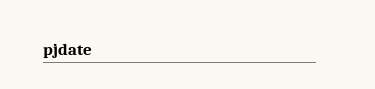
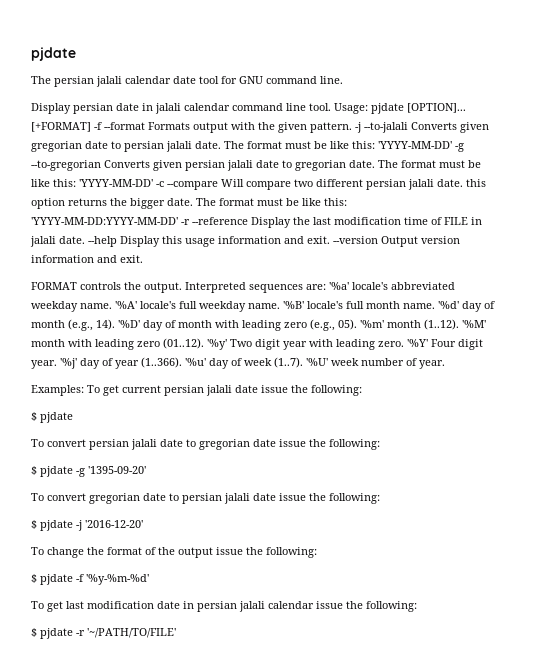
[43,43,92,58] pjdate -> [31,47,76,61] [31,76,343,87] [31,103,466,114] [31,122,489,133] [31,141,464,152] [31,160,481,171] [31,179,486,190] [31,198,347,209] [31,217,482,228] [30,236,460,247] [31,255,143,263] [31,282,455,293] [31,301,495,312] [31,319,486,331] [31,338,483,350] [31,357,445,369] [31,385,362,396] [31,412,73,423] [31,439,380,450] [31,466,146,477] [31,493,380,504] [31,520,143,531] [31,547,317,558] [31,574,149,585] [31,601,417,612] [31,628,176,639] pjdate // The persian jalali calendar date tool for GNU command line. // Display persian date in jalali calendar command line tool. Usage: pjdate [OPTION]... [+FORMAT] -f --format Formats output with the given pattern. -j --to-jalali Converts given gregorian date to persian jalali date. The format must be like this: 'YYYY-MM-DD' -g --to-gregorian Converts given persian jalali date to gregorian date. The format must be like this: 'YYYY-MM-DD' -c --compare Will compare two different persian jalali date. this option returns the bigger date. The format must be like this: 'YYYY-MM-DD:YYYY-MM-DD' -r --reference Display the last modification time of FILE in jalali date. --help Display this usage information and exit. --version Output version information and exit. // FORMAT controls the output. Interpreted sequences are: '%a' locale's abbreviated weekday name. '%A' locale's full weekday name. '%B' locale's full month name. '%d' day of month (e.g., 14). '%D' day of month with leading zero (e.g., 05). '%m' month (1..12). '%M' month with leading zero (01..12). '%y' Two digit year with leading zero. '%Y' Four digit year. '%j' day of year (1..366). '%u' day of week (1..7). '%U' week number of year. // Examples: To get current persian jalali date issue the following: // $ pjdate // To convert persian jalali date to gregorian date issue the following: // $ pjdate -g '1395-09-20' // To convert gregorian date to persian jalali date issue the following: // $ pjdate -j '2016-12-20' // To change the format of the output issue the following: // $ pjdate -f '%y-%m-%d' // To get last modification date in persian jalali calendar issue the following: // $ pjdate -r '~/PATH/TO/FILE'

